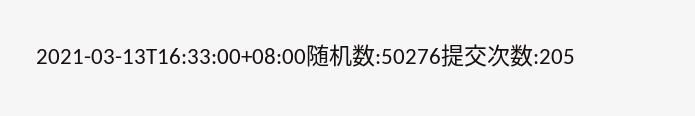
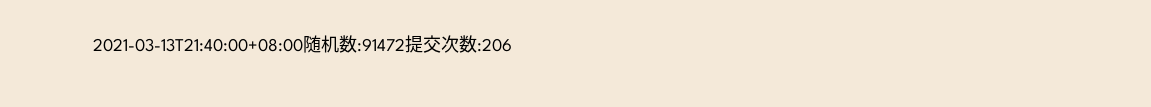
[36,44,441,67] 2021-03-13T16:33:00+08:00随机数:50276 -> [93,35,405,53] 2021-03-13T21:40:00+08:00随机数:91472
[533,49,575,64] :205 -> [477,38,512,52] :206

